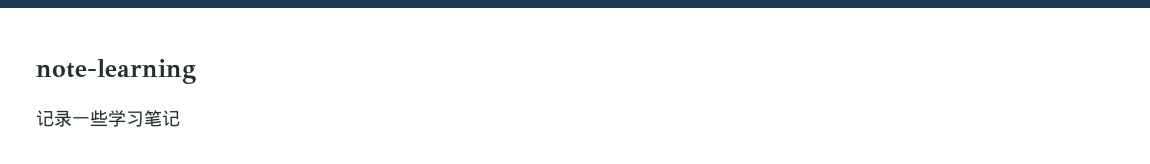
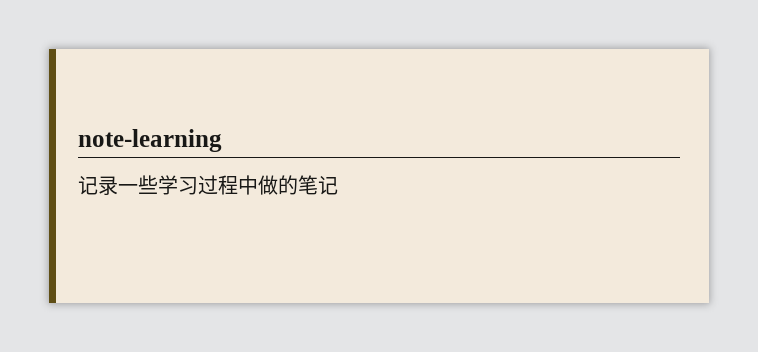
(144, 119) none -> [198,175,298,195] 过程中做的

